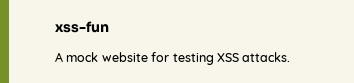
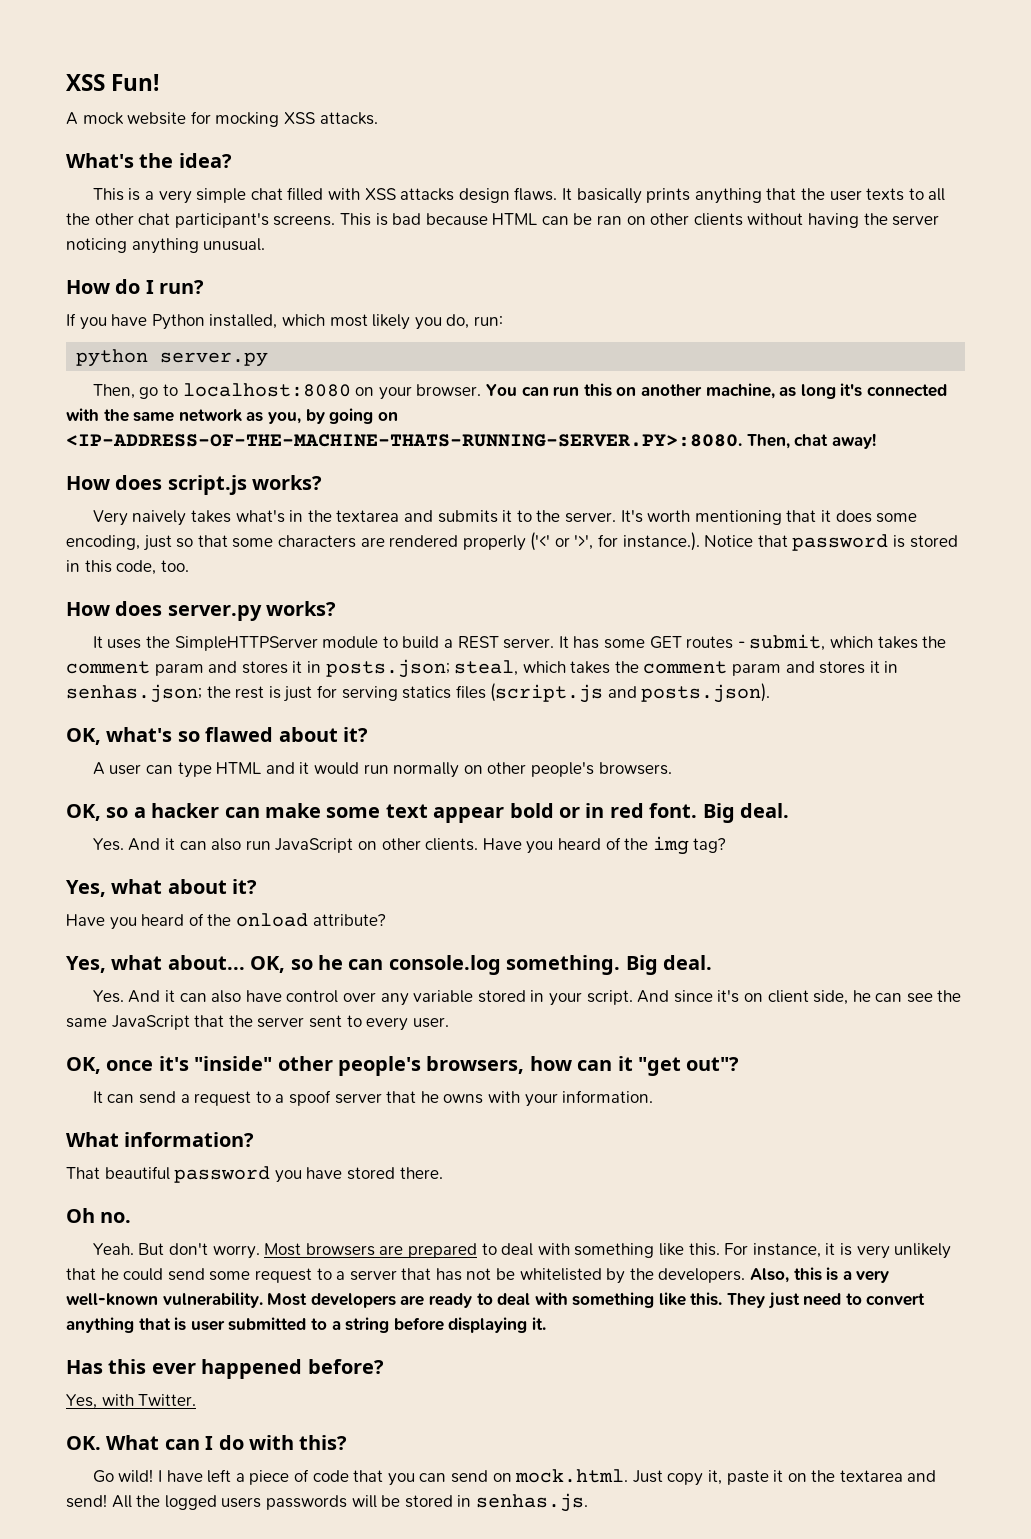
[55,21,109,33] xss-fun -> [66,74,160,91] XSS Fun!
[172,53,214,65] testing -> [215,112,280,127] mocking
(291, 57) none -> [66,153,232,168] [92,187,946,204] [66,213,940,228] [66,238,266,254] [66,279,205,294] [66,313,503,330] [76,349,269,367] [92,383,947,400] [66,408,398,424] [66,433,876,449] [66,475,323,495] [92,510,918,526] [66,532,958,551] [66,560,189,575] [66,601,337,621] [92,634,947,651] [66,659,899,678] [66,683,771,703] [66,727,368,745] [92,762,672,778] [66,803,789,823] [92,836,727,855] [66,879,258,897] [66,913,386,930] [66,955,712,975] [92,990,962,1006] [66,1015,449,1031] [66,1056,740,1076] [92,1090,654,1107] [66,1132,255,1147] [66,1166,443,1183] [66,1208,132,1223] [92,1243,952,1259] [66,1267,890,1284] [66,1292,926,1309] [66,1317,546,1333] [66,1359,384,1379] [66,1394,197,1409] [66,1435,348,1450] [92,1469,937,1486] [66,1493,588,1512] // What's the idea? // This is a very simple chat filled with XSS attacks design flaws. It basically prints anything that the user texts to all the other chat participant's screens. This is bad because HTML can be ran on other clients without having the server noticing anything unusual. // How do I run? // If you have Python installed, which most likely you do, run: // python server.py // Then, go to localhost:8080 on your browser. You can run this on another machine, as long it's connected with the same network as you, by going on <IP-ADDRESS-OF-THE-MACHINE-THATS-RUNNING-SERVER.PY>:8080. Then, chat away! // How does script.js works? // Very naively takes what's in the textarea and submits it to the server. It's worth mentioning that it does some encoding, just so that some characters are rendered properly ('<' or '>', for instance.). Notice that password is stored in this code, too. // How does server.py works? // It uses the SimpleHTTPServer module to build a REST server. It has some GET routes - submit, which takes the comment param and stores it in posts.json; steal, which takes the comment param and stores it in senhas.json; the rest is just for serving statics files (script.js and posts.json). // OK, what's so flawed about it? // A user can type HTML and it would run normally on other people's browsers. // OK, so a hacker can make some text appear bold or in red font. Big deal. // Yes. And it can also run JavaScript on other clients. Have you heard of the img tag? // Yes, what about it? // Have you heard of the onload attribute? // Yes, what about... OK, so he can console.log something. Big deal. // Yes. And it can also have control over any variable stored in your script. And since it's on client side, he can see the same JavaScript that the server sent to every user. // OK, once it's "inside" other people's browsers, how can it "get out"? // It can send a request to a spoof server that he owns with your information. // What information? // That beautiful password you have stored there. // Oh no. // Yeah. But don't worry. Most browsers are prepared to deal with something like this. For instance, it is very unlikely that he could send some request to a server that has not be whitelisted by the developers. Also, this is a very well-known vulnerability. Most developers are ready to deal with something like this. They just need to convert anything that is user submitted to a string before displaying it. // Has this ever happened before? // Yes, with Twitter. // OK. What can I do with this? // Go wild! I have left a piece of code that you can send on mock.html. Just copy it, paste it on the textarea and send! All the logged users passwords will be stored in senhas.js.

